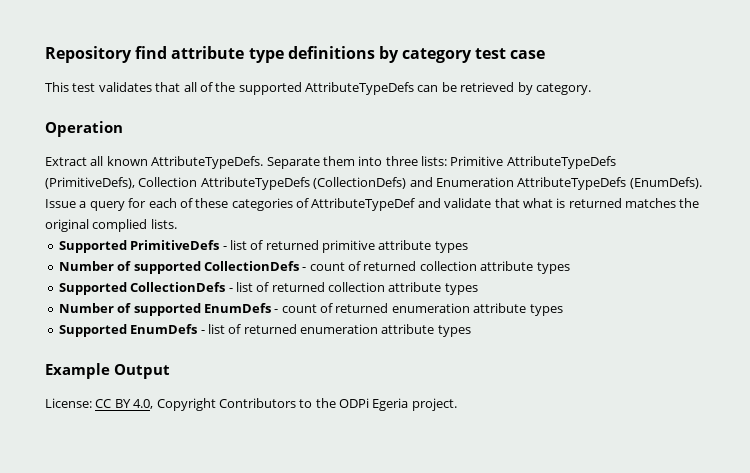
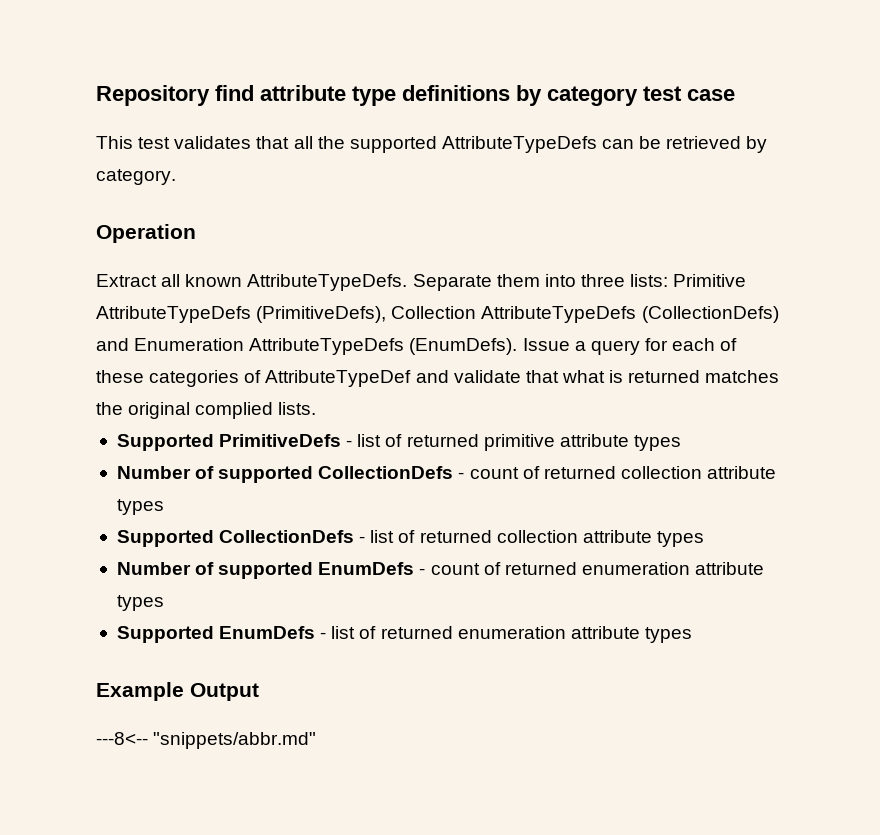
[199,82,213,92] of -> (313, 142) none
[45,398,457,411] License: CC BY 4.0, Copyright Contributors to the ODPi Egeria project. -> [96,732,317,749] ---8<-- "snippets/abbr.md"

